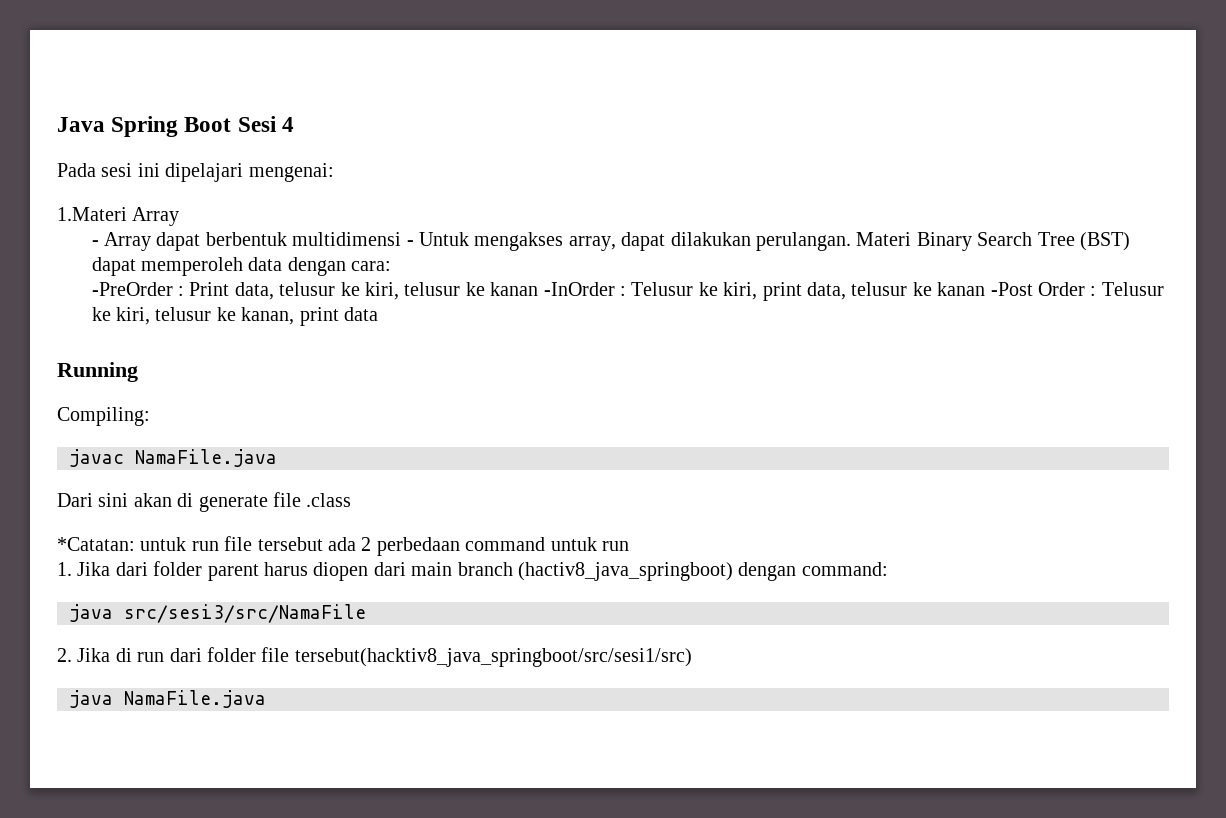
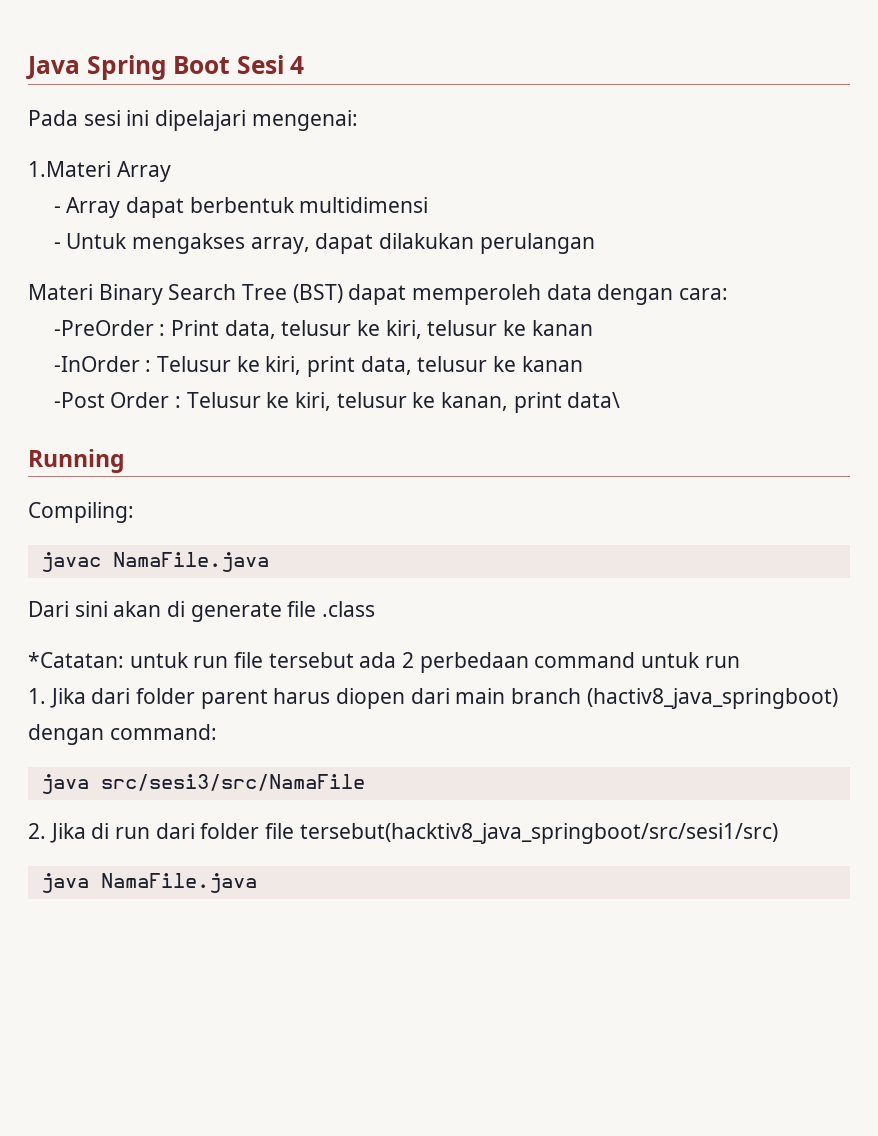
(402, 239) none -> (429, 205) //
[756,232,852,251] perulangan. -> [479,233,595,254] perulangan //
(539, 289) none -> (593, 328) //
(986, 289) none -> (583, 364) //
[344,307,379,321] data -> [567,392,621,408] data\

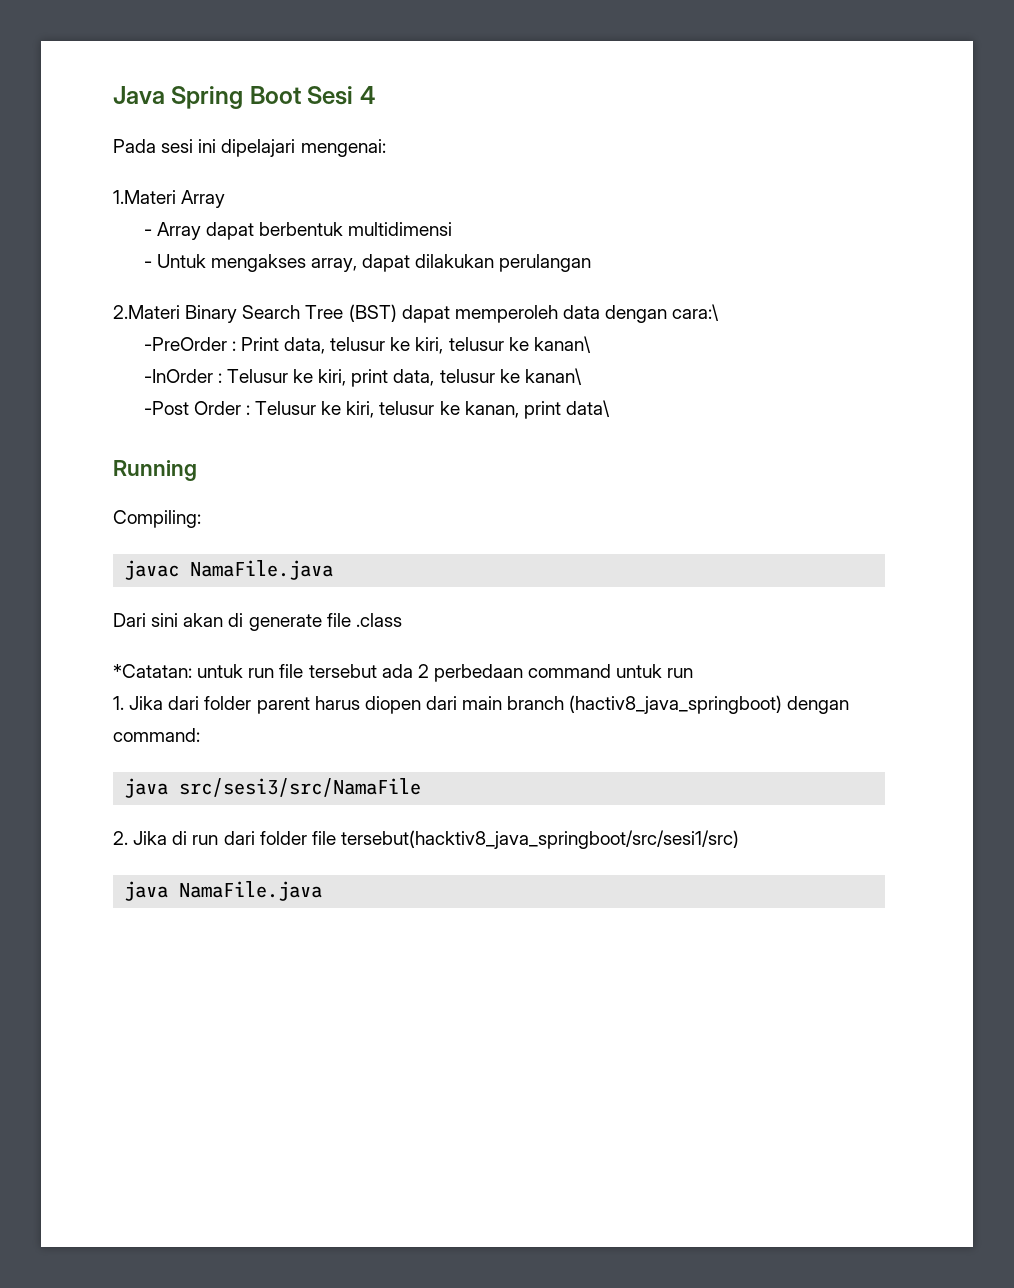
[28,284,93,300] Materi -> [113,305,180,319] 2.Materi
[679,288,729,300] cara: -> [672,304,720,321] cara:\
[531,320,593,336] kanan -> [533,336,591,353] kanan\
[521,356,583,372] kanan -> [524,368,582,385] kanan\

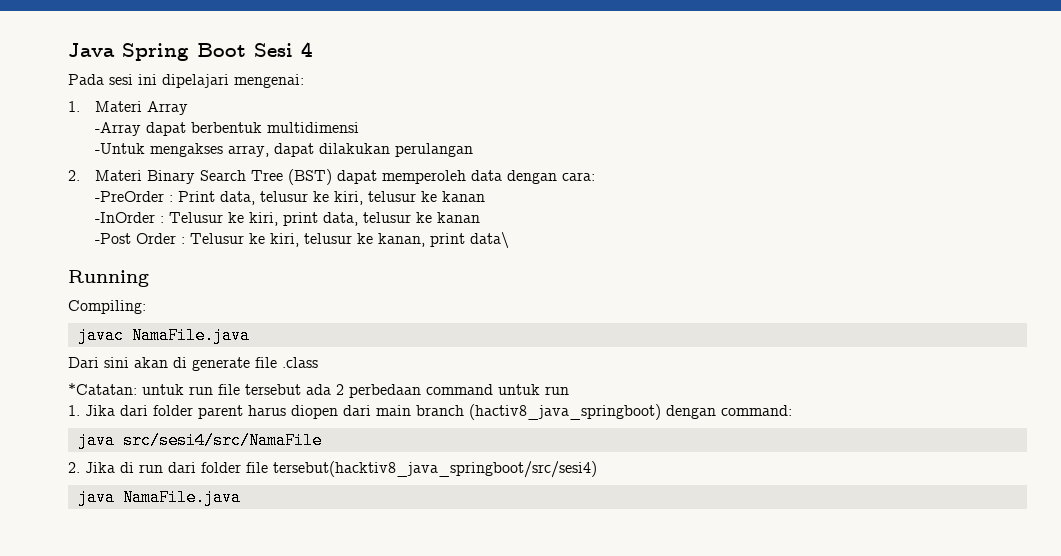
[113,190,176,204] 1.Materi -> [68,101,142,112] 1. Materi
[143,222,201,240] - Array -> [94,122,141,136] -Array
[143,254,206,268] - Untuk -> [94,143,145,154] -Untuk
[113,305,180,319] 2.Materi -> [68,170,142,181] 2. Materi
[672,304,720,321] cara:\ -> [561,172,595,181] cara:
[533,336,591,353] kanan\ -> [441,191,485,202] kanan
[524,368,582,385] kanan\ -> [436,212,480,223] kanan
[179,778,422,797] src/sesi3/src/NamaFile -> [122,432,322,449] src/sesi4/src/NamaFile
[340,830,739,849] tersebut(hacktiv8_java_springboot/src/sesi1/src) -> [273,461,597,478] tersebut(hacktiv8_java_springboot/src/sesi4)

